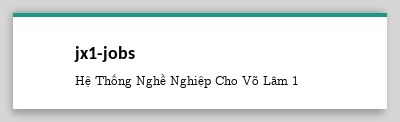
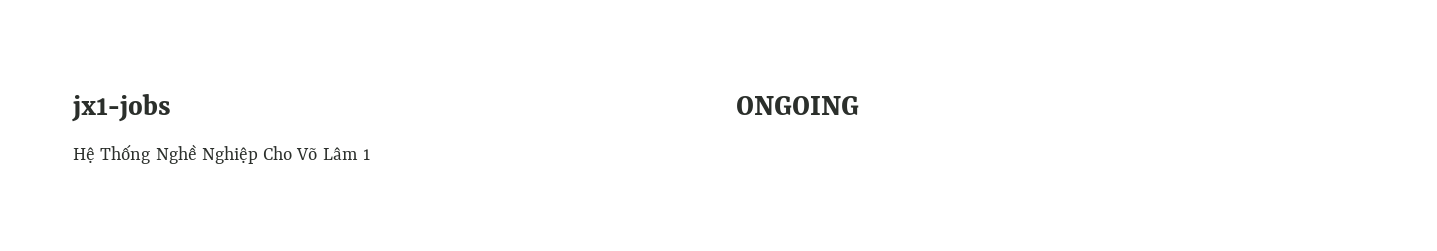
(299, 80) none -> [736,96,859,115] // ONGOING

